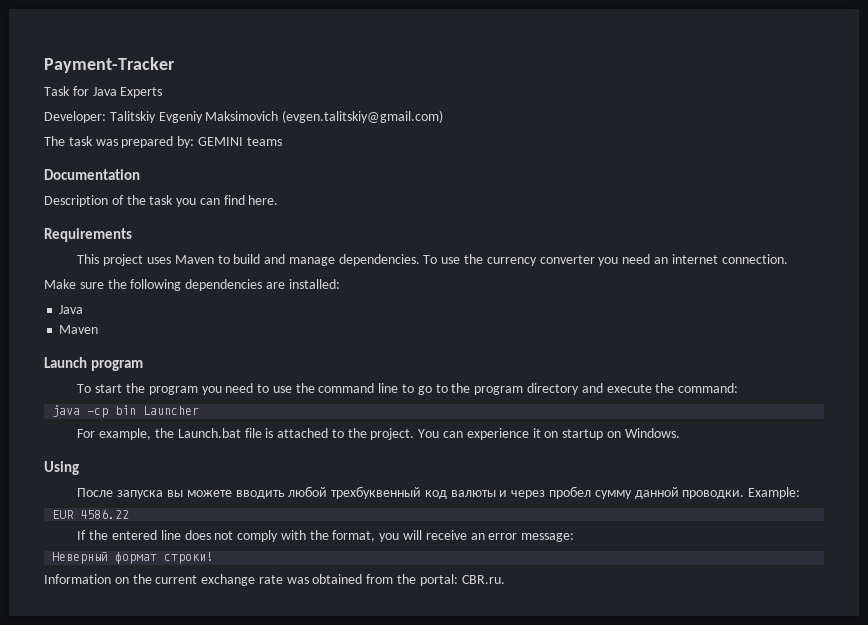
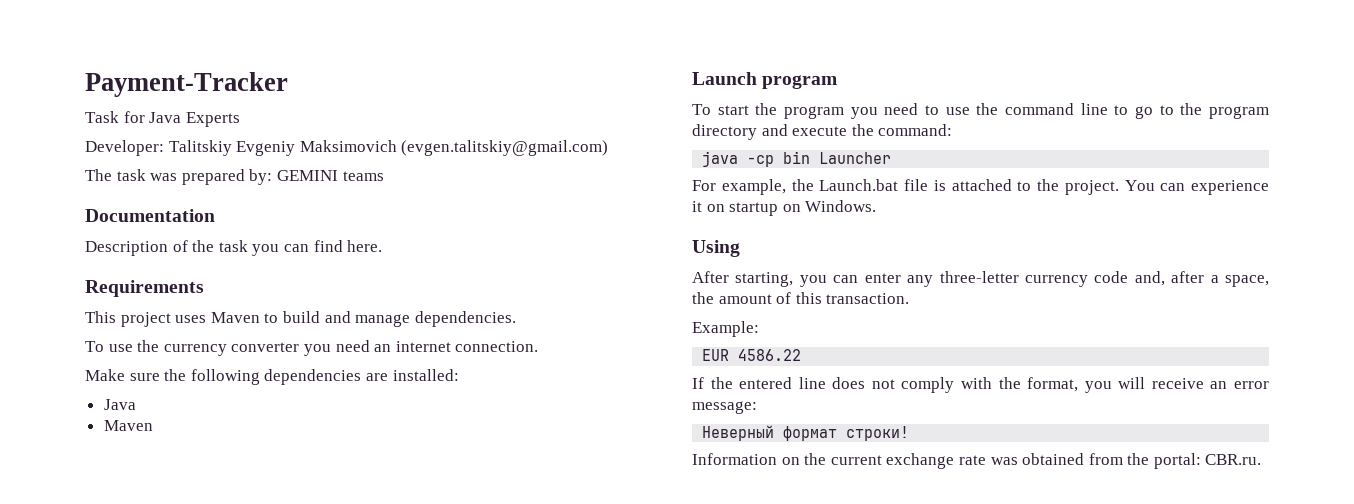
(420, 260) none -> (516, 319) //
[77,486,745,499] После запуска вы можете вводить любой трехбуквенный код валюты и через пробел сумму данной проводки. -> [692,271,1269,287] [692,292,910,304] After starting, you can enter any three-letter currency code and, after a space, the amount of this transaction. //

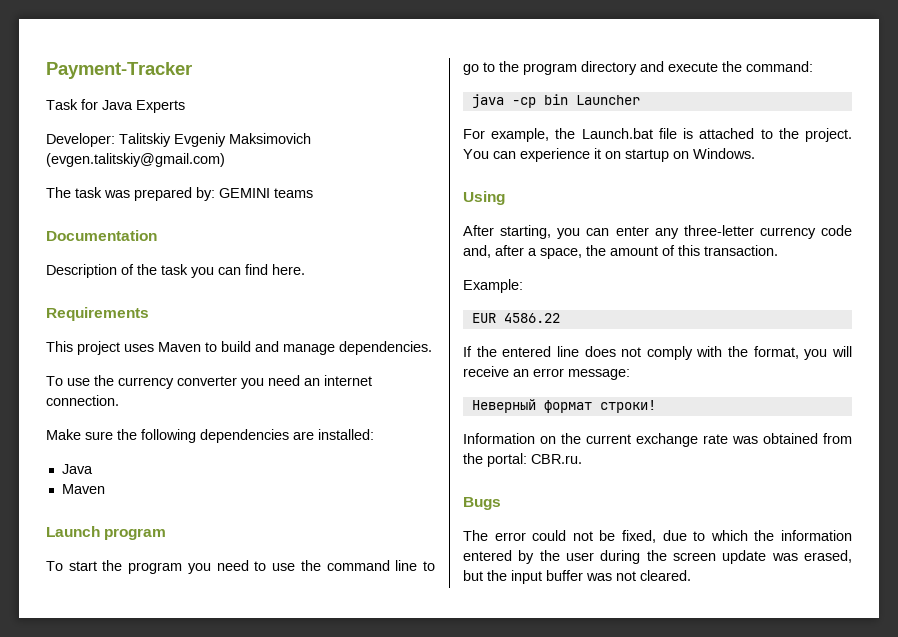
(1262, 459) none -> [463,497,501,510] [463,530,852,543] [463,550,852,564] [463,570,691,584] // Bugs // The error could not be fixed, due to which the information entered by the user during the screen update was erased, but the input buffer was not cleared.

